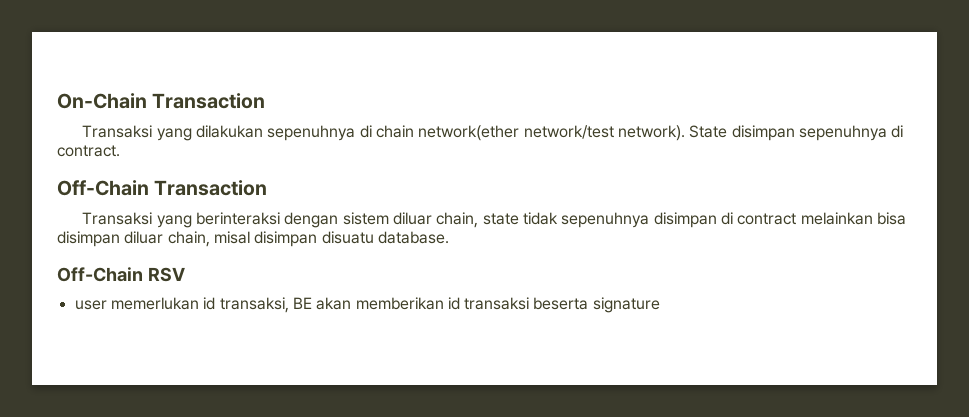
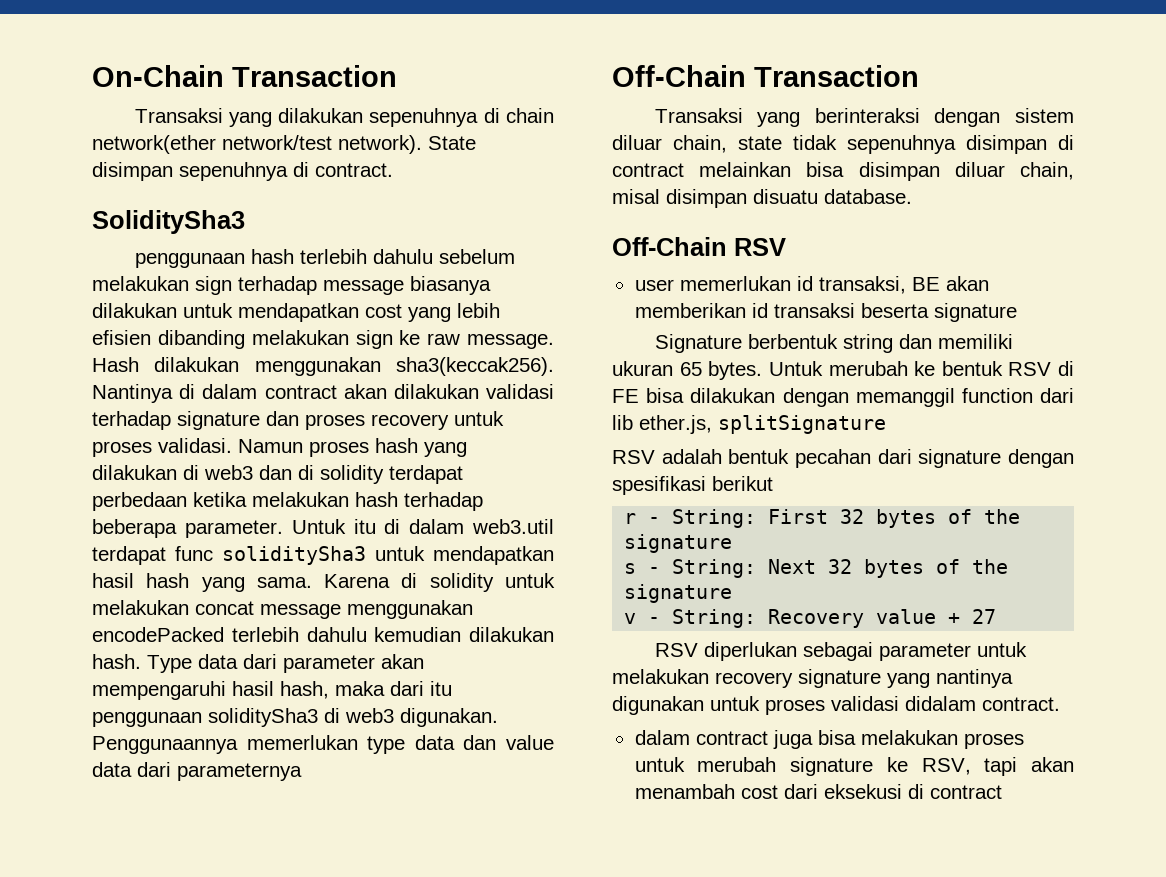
(120, 151) none -> [92,210,245,234] [134,249,515,268] [92,276,491,295] [92,303,500,322] [92,330,554,349] [92,357,554,376] [92,384,554,403] [92,411,504,430] [92,438,467,457] [92,465,463,484] [92,492,483,511] [92,519,554,538] [92,546,554,565] [92,573,555,592] [92,600,473,619] [92,627,554,642] [92,654,424,673] [92,681,452,700] [92,708,498,727] [92,735,555,754] [92,762,302,781] // SoliditySha3 // penggunaan hash terlebih dahulu sebelum melakukan sign terhadap message biasanya dilakukan untuk mendapatkan cost yang lebih efisien dibanding melakukan sign ke raw message. Hash dilakukan menggunakan sha3(keccak256). Nantinya di dalam contract akan dilakukan validasi terhadap signature dan proses recovery untuk proses validasi. Namun proses hash yang dilakukan di web3 dan di solidity terdapat perbedaan ketika melakukan hash terhadap beberapa parameter. Untuk itu di dalam web3.util terdapat func soliditySha3 untuk mendapatkan hasil hash yang sama. Karena di solidity untuk melakukan concat message menggunakan encodePacked terlebih dahulu kemudian dilakukan hash. Type data dari parameter akan mempengaruhi hasil hash, maka dari itu penggunaan soliditySha3 di web3 digunakan. Penggunaannya memerlukan type data dan value data dari parameternya
(660, 305) none -> [654,334,1013,353] [612,361,1074,380] [612,388,1074,407] [612,415,886,434] [612,449,1074,468] [612,476,773,495] [624,509,1021,528] [624,534,733,553] [624,559,1009,578] [624,584,733,603] [624,609,997,628] [654,642,1027,661] [612,669,1013,688] [612,696,1060,715] [634,730,1024,749] [634,757,1074,776] [634,784,1002,799] // Signature berbentuk string dan memiliki ukuran 65 bytes. Untuk merubah ke bentuk RSV di FE bisa dilakukan dengan memanggil function dari lib ether.js, splitSignature // RSV adalah bentuk pecahan dari signature dengan spesifikasi berikut // r - String: First 32 bytes of the signature // s - String: Next 32 bytes of the signature // v - String: Recovery value + 27 // RSV diperlukan sebagai parameter untuk melakukan recovery signature yang nantinya digunakan untuk proses validasi didalam contract. // dalam contract juga bisa melakukan proses untuk merubah signature ke RSV, tapi akan menambah cost dari eksekusi di contract

